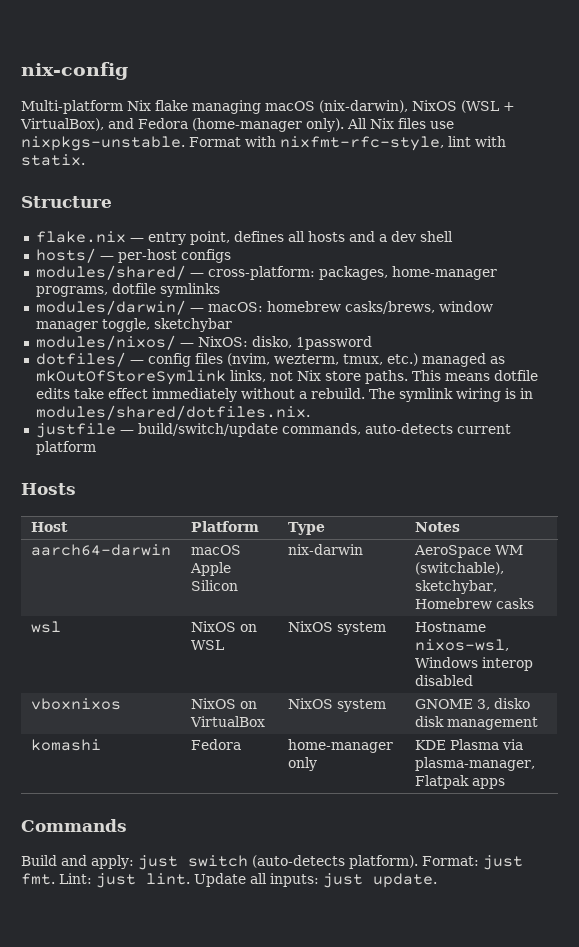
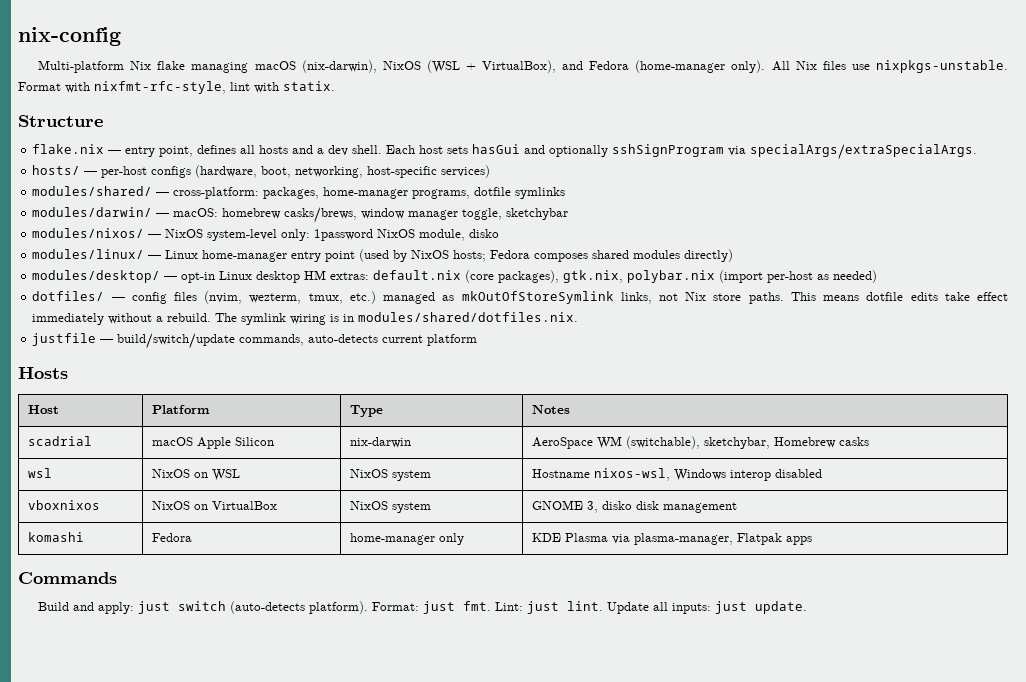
[419,231,453,242] shell -> [352,144,978,160] shell. Each host sets hasGui and optionally sshSignProgram via specialArgs/extraSpecialArgs.
(231, 256) none -> [195,165,491,178] (hardware, boot, networking, host-specific services)
[197,336,372,350] NixOS: disko, 1password -> [165,229,500,241] [32,249,734,262] [32,270,878,283] NixOS system-level only: 1password NixOS module, disko // modules/linux/ — Linux home-manager entry point (used by NixOS hosts; Fedora composes shared modules directly) // modules/desktop/ — opt-in Linux desktop HM extras: default.nix (core packages), gtk.nix, polybar.nix (import per-host as needed)
[30,544,171,556] aarch64-darwin -> [27,436,92,446] scadrial

